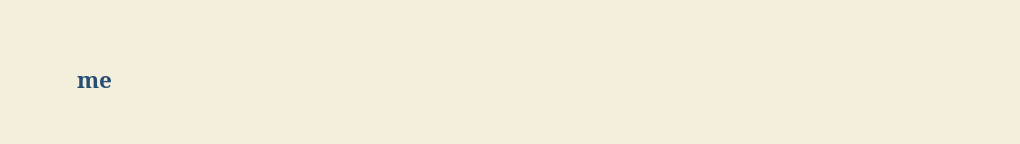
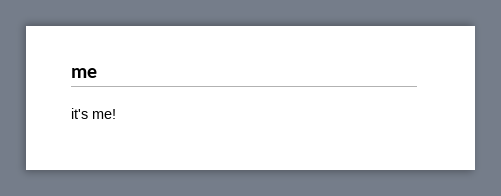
(112, 82) none -> [71,108,116,119] // it's me!

